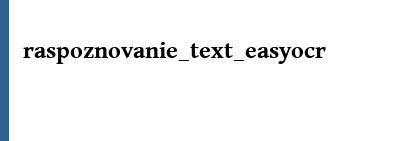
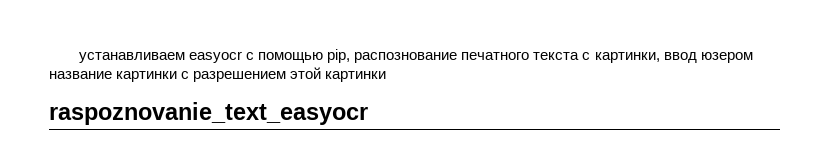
(23, 53) none -> [79,49,753,63] [49,67,387,82] устанавливаем easyocr с помощью pip, распознование печатного текста с картинки, ввод юзером название картинки с разрешением этой картинки //

